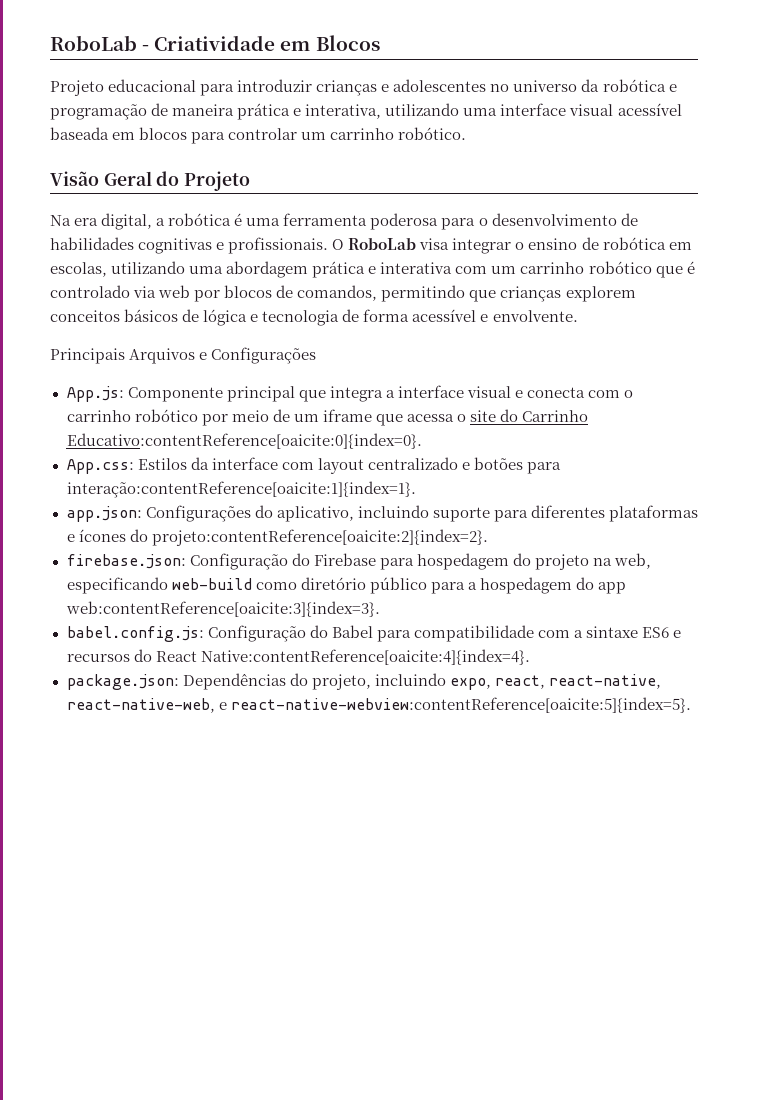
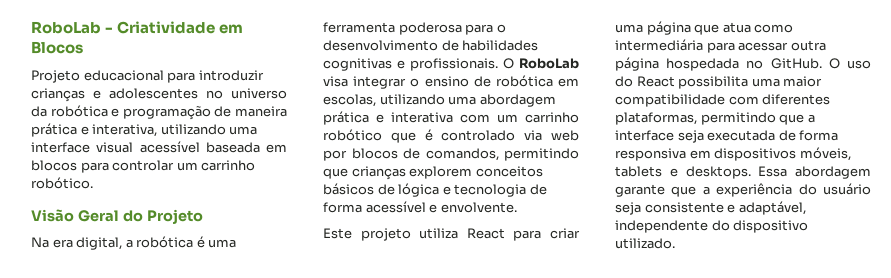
[50,347,317,364] [66,385,634,402] [66,409,589,426] [66,433,422,449] [66,457,561,474] [66,481,416,498] [66,505,698,522] [66,529,488,546] [66,553,651,570] [66,577,626,594] [65,601,380,617] [66,625,681,642] [66,649,530,665] [66,673,661,690] [66,697,691,713] Principais Arquivos e Configurações // App.js: Componente principal que integra a interface visual e conecta com o carrinho robótico por meio de um iframe que acessa o site do Carrinho Educativo:contentReference[oaicite:0]{index=0}. // App.css: Estilos da interface com layout centralizado e botões para interação:contentReference[oaicite:1]{index=1}. // app.json: Configurações do aplicativo, incluindo suporte para diferentes plataformas e ícones do projeto:contentReference[oaicite:2]{index=2}. // firebase.json: Configuração do Firebase para hospedagem do projeto na web, especificando web-build como diretório público para a hospedagem do app web:contentReference[oaicite:3]{index=3}. // babel.config.js: Configuração do Babel para compatibilidade com a sintaxe ES6 e recursos do React Native:contentReference[oaicite:4]{index=4}. // package.json: Dependências do projeto, incluindo expo, react, react-native, react-native-web, e react-native-webview:contentReference[oaicite:5]{index=5}. -> [323,228,580,241] [615,21,794,35] [615,39,826,53] [615,57,871,71] [615,76,823,89] [615,94,831,107] [615,112,815,125] [615,130,839,143] [615,147,851,161] [615,166,871,179] [615,183,871,197] [615,201,806,215] [615,220,809,233] [615,238,675,249] Este projeto utiliza React para criar uma página que atua como intermediária para acessar outra página hospedada no GitHub. O uso do React possibilita uma maior compatibilidade com diferentes plataformas, permitindo que a interface seja executada de forma responsiva em dispositivos móveis, tablets e desktops. Essa abordagem garante que a experiência do usuário seja consistente e adaptável, independente do dispositivo utilizado.

